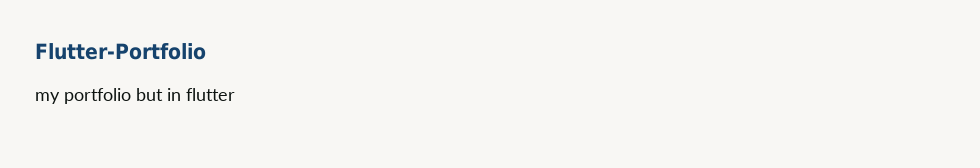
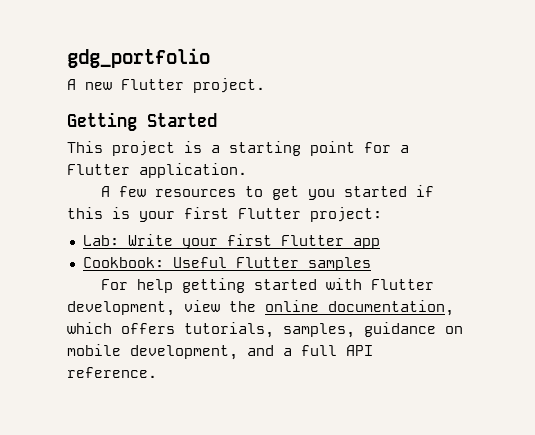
[35,43,206,60] [35,88,235,104] Flutter-Portfolio // my portfolio but in flutter -> [67,48,210,68] [67,78,265,93] [67,112,217,131] [67,141,409,156] [67,163,247,178] [101,185,435,200] [67,207,382,222] [82,234,380,249] [82,257,371,271] [101,278,435,293] [67,300,454,316] [67,322,463,338] [67,344,373,360] [67,367,157,378] gdg_portfolio // A new Flutter project. // Getting Started // This project is a starting point for a Flutter application. // A few resources to get you started if this is your first Flutter project: // Lab: Write your first Flutter app // Cookbook: Useful Flutter samples // For help getting started with Flutter development, view the online documentation, which offers tutorials, samples, guidance on mobile development, and a full API reference.

